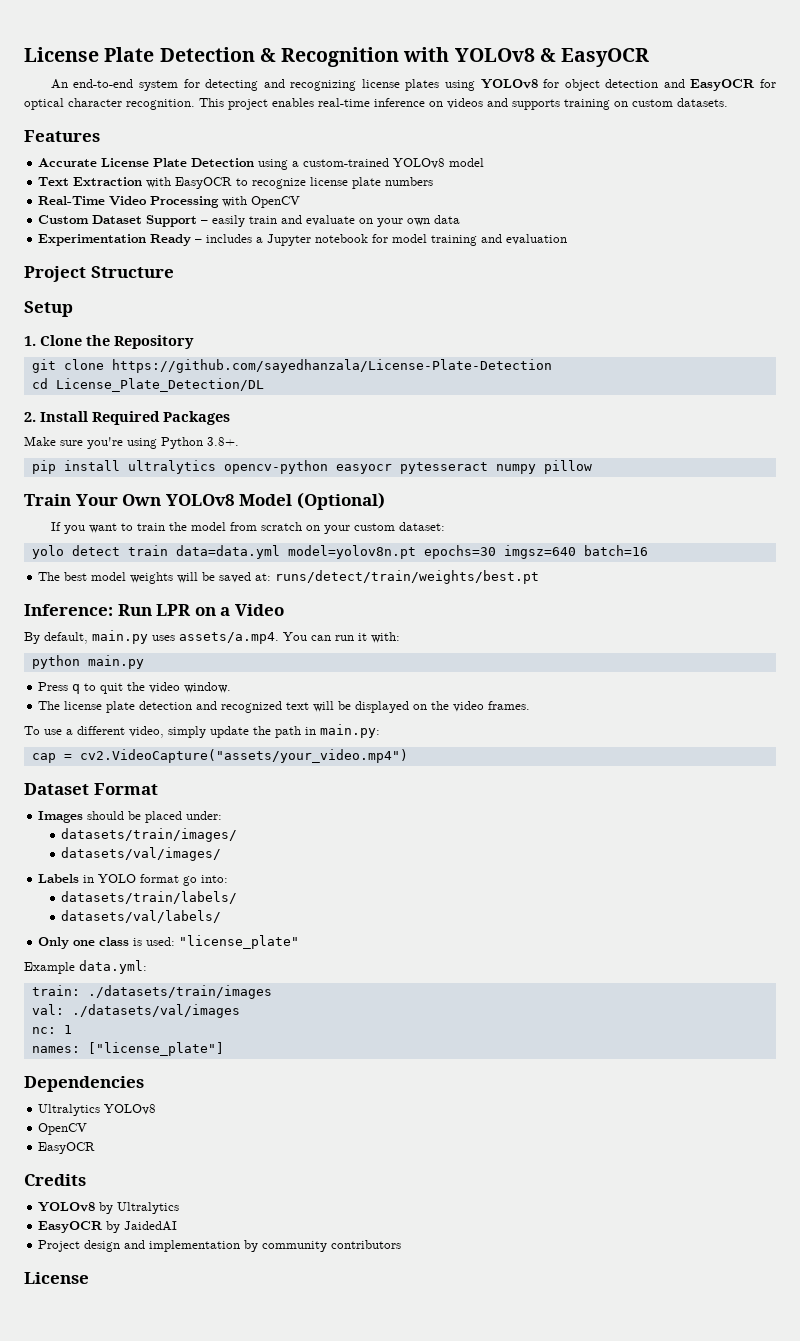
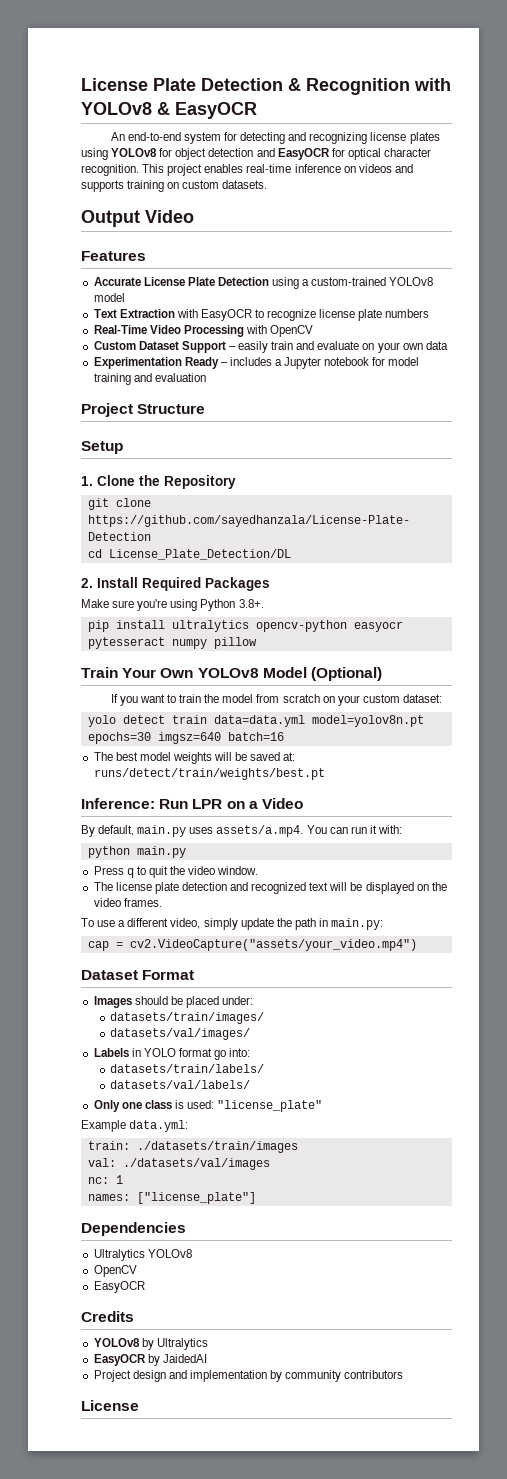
(728, 102) none -> [81,210,194,227] // Output Video

